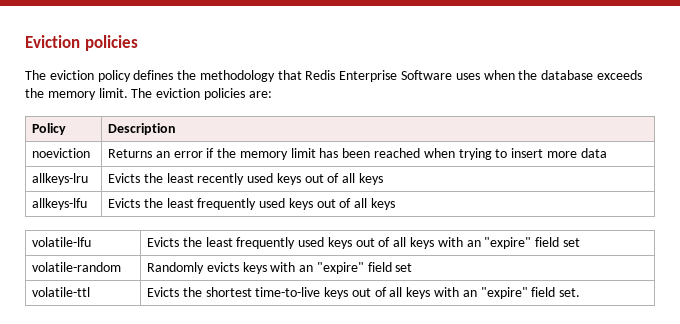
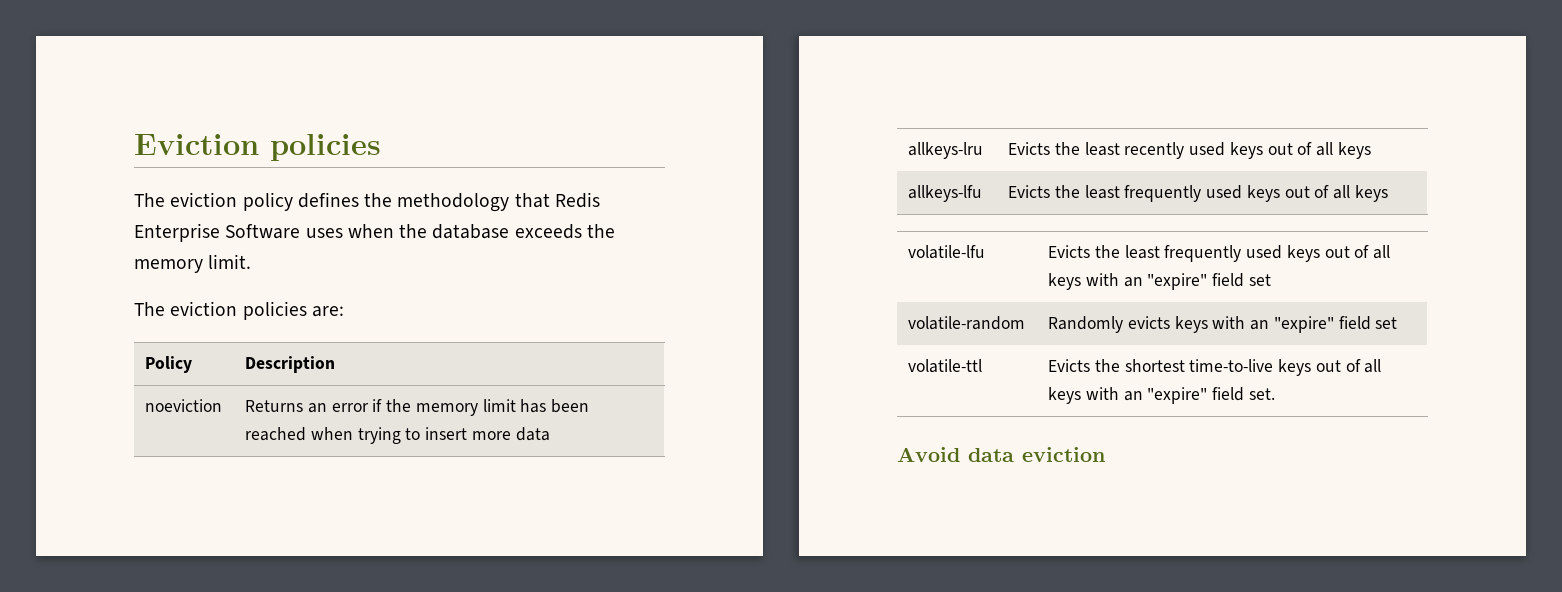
(128, 93) none -> (252, 261) //
(581, 292) none -> [897,447,1105,462] // Avoid data eviction

